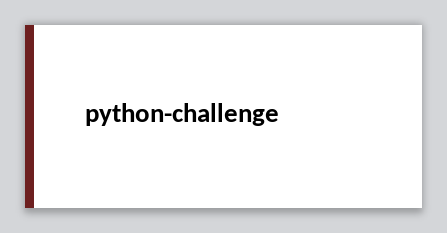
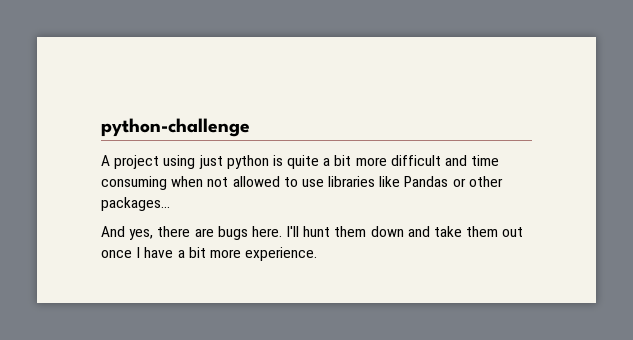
(279, 114) none -> [101,155,500,169] [101,176,503,190] [101,197,170,211] [101,226,524,240] [101,247,318,261] // A project using just python is quite a bit more difficult and time consuming when not allowed to use libraries like Pandas or other packages... // And yes, there are bugs here. I'll hunt them down and take them out once I have a bit more experience.

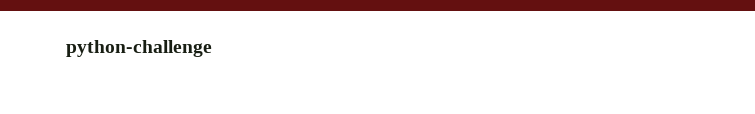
[101,155,500,169] [101,176,503,190] [101,197,170,211] [101,226,524,240] [101,247,318,261] // A project using just python is quite a bit more difficult and time consuming when not allowed to use libraries like Pandas or other packages... // And yes, there are bugs here. I'll hunt them down and take them out once I have a bit more experience. -> (212, 48) none

